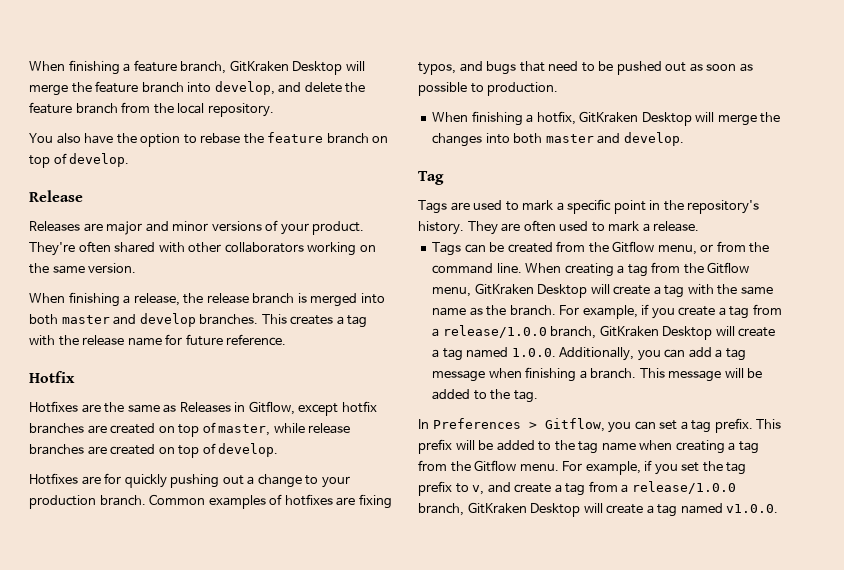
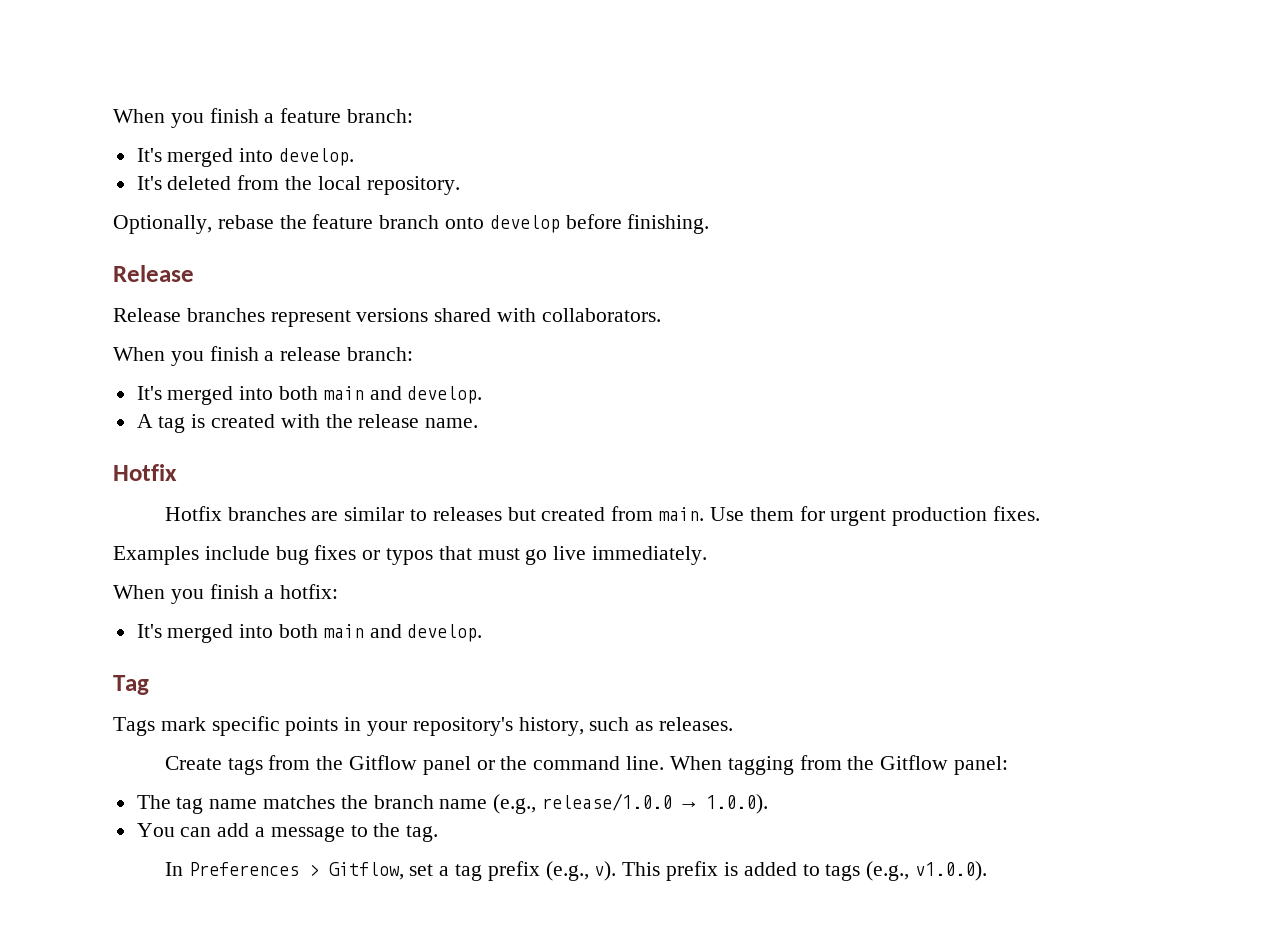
[29,60,365,75] [29,81,366,96] [29,102,274,117] [29,132,389,147] [29,153,130,168] [29,190,83,202] [29,220,365,235] [29,241,376,256] [29,263,137,274] [29,292,385,307] [29,313,368,328] [29,334,287,346] [29,371,75,383] [29,401,377,416] [29,422,351,437] [29,443,279,458] [29,473,350,488] [29,494,392,509] [418,61,753,75] [418,82,559,96] [432,111,781,126] [432,133,594,147] When finishing a feature branch, GitKraken Desktop will merge the feature branch into develop, and delete the feature branch from the local repository. // You also have the option to rebase the feature branch on top of develop. // Release // Releases are major and minor versions of your product. They're often shared with other collaborators working on the same version. // When finishing a release, the release branch is merged into both master and develop branches. This creates a tag with the release name for future reference. // Hotfix // Hotfixes are the same as Releases in Gitflow, except hotfix branches are created on top of master, while release branches are created on top of develop. // Hotfixes are for quickly pushing out a change to your production branch. Common examples of hotfixes are fixing typos, and bugs that need to be pushed out as soon as possible to production. // When finishing a hotfix, GitKraken Desktop will merge the changes into both master -> [113,108,414,128] [136,148,355,167] [136,175,460,195] [113,214,710,234] [113,265,194,282] [113,308,661,327] [113,346,414,366] [136,386,483,405] [136,414,479,433] [113,464,177,481] [164,506,1040,526] [113,545,708,565] [113,584,339,604] [136,624,364,643] When you finish a feature branch: // It's merged into develop. // It's deleted from the local repository. // Optionally, rebase the feature branch onto develop before finishing. // Release // Release branches represent versions shared with collaborators. // When you finish a release branch: // It's merged into both main and develop. // A tag is created with the release name. // Hotfix // Hotfix branches are similar to releases but created from main. Use them for urgent production fixes. // Examples include bug fixes or typos that must go live immediately. // When you finish a hotfix: // It's merged into both main
[450,199,760,214] [418,220,700,235] [432,241,770,256] [432,262,750,277] [432,283,773,298] [432,304,782,319] [432,325,776,340] [432,347,746,361] [432,367,763,382] [432,389,471,400] are used to mark a specific point in the repository's history. They are often used to mark a release. // Tags can be created from the Gitflow menu, or from the command line. When creating a tag from the Gitflow menu, GitKraken Desktop will create a tag with the same name as the branch. For example, if you create a tag from a release/1.0.0 branch, GitKraken Desktop will create a tag named 1.0.0. Additionally, you can add a tag message when finishing a branch. This message will be added -> [160,716,734,736] [164,755,1008,775] [136,793,768,814] [136,823,345,842] mark specific points in your repository's history, such as releases. // Create tags from the Gitflow panel or the command line. When tagging from the Gitflow panel: // The tag name matches the branch name (e.g., release/1.0.0 → 1.0.0). // You can add a message
[608,421,656,433] you can -> (404, 871) none
[714,418,782,433] [418,439,759,454] [418,460,747,475] [418,481,736,496] [418,502,779,517] prefix. This prefix will be added to the tag name when creating a tag from the Gitflow menu. For example, if you set the tag prefix to v, and create a tag from a release/1.0.0 branch, GitKraken Desktop will create a tag named v1.0.0. -> [487,861,987,881] prefix (e.g., v). This prefix is added to tags (e.g., v1.0.0).

